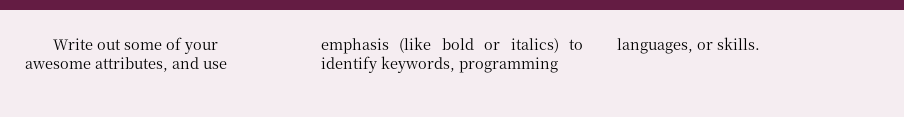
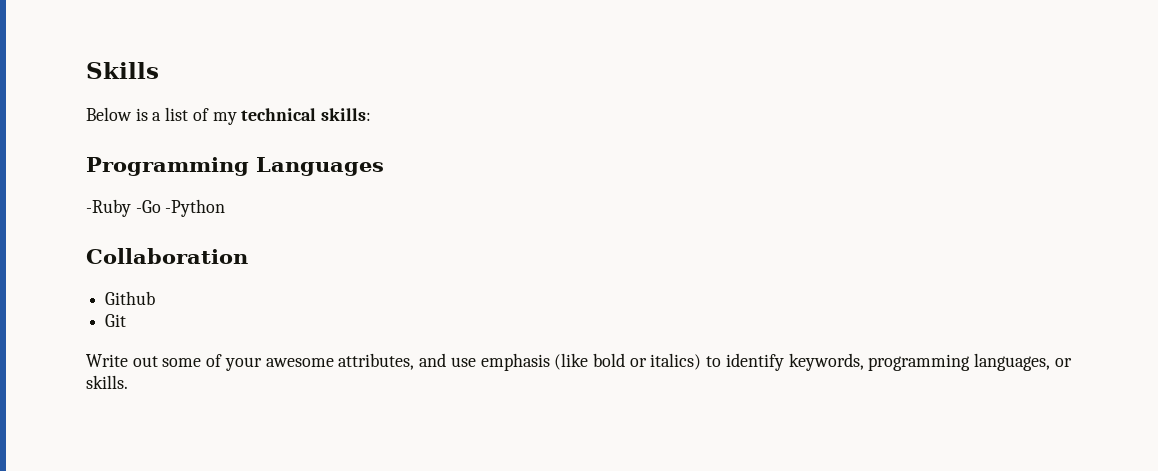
(52, 44) none -> [86,62,159,79] [86,107,372,125] [86,157,384,176] [86,199,226,217] [86,248,248,264] [105,291,156,305] [105,314,127,327] Skills // Below is a list of my technical skills: // Programming Languages // -Ruby -Go -Python // Collaboration // Github // Git //

